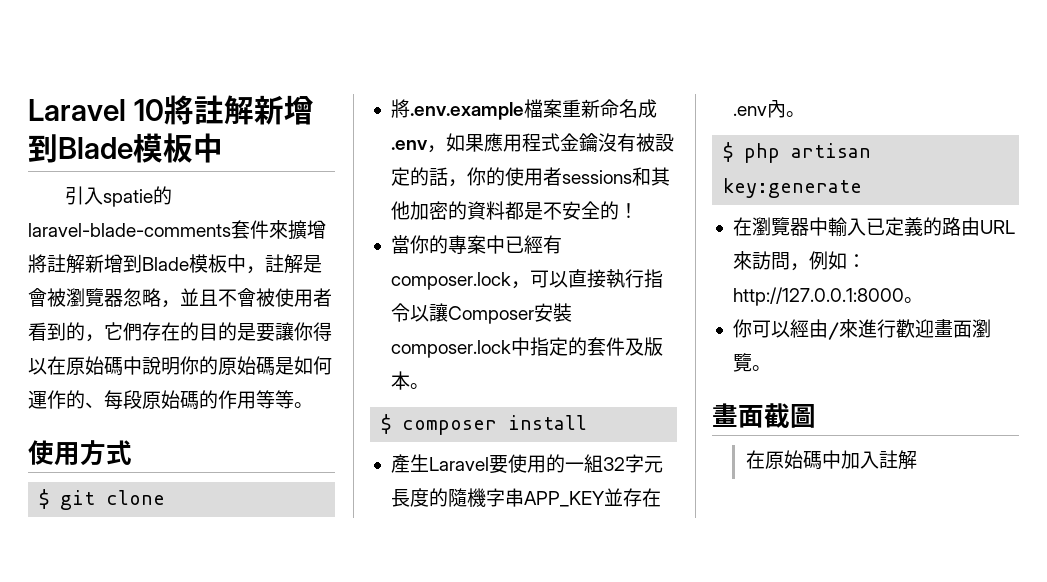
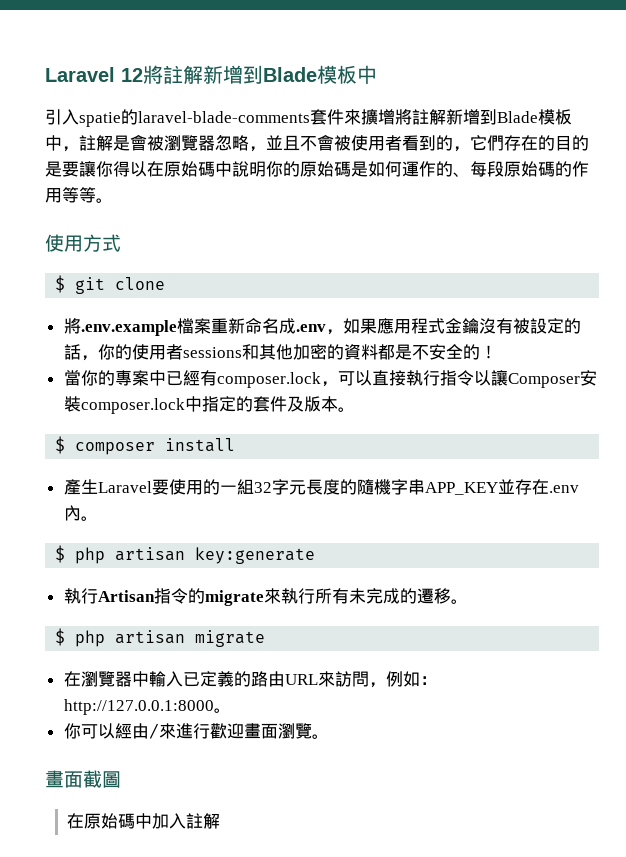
[28,99,164,121] Laravel 10 -> [45,67,143,82] Laravel 12
(863, 188) none -> [63,588,468,606] [55,628,266,647] // 執行Artisan指令的migrate來執行所有未完成的遷移。 // $ php artisan migrate

